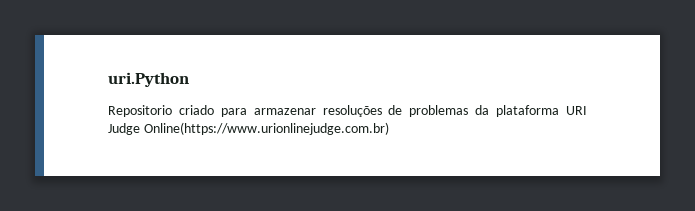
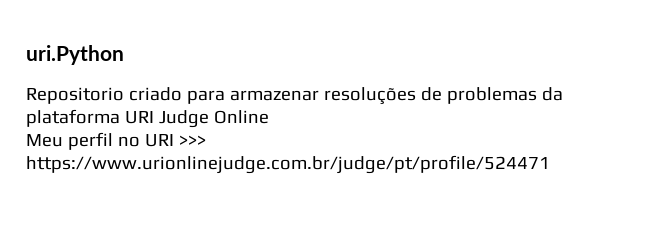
[143,122,389,135] Online(https://www.urionlinejudge.com.br) -> [213,110,269,124] [26,132,206,150] [26,155,550,174] Online // Meu perfil no URI >>> https://www.urionlinejudge.com.br/judge/pt/profile/524471

